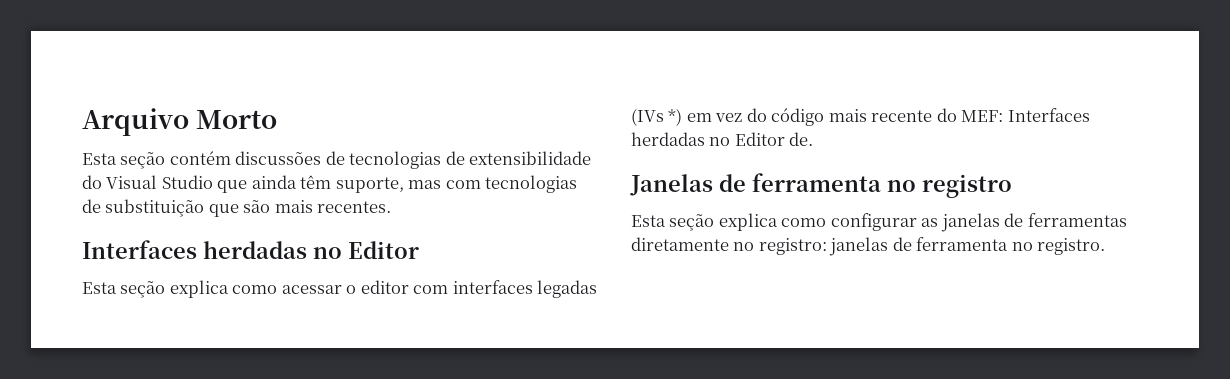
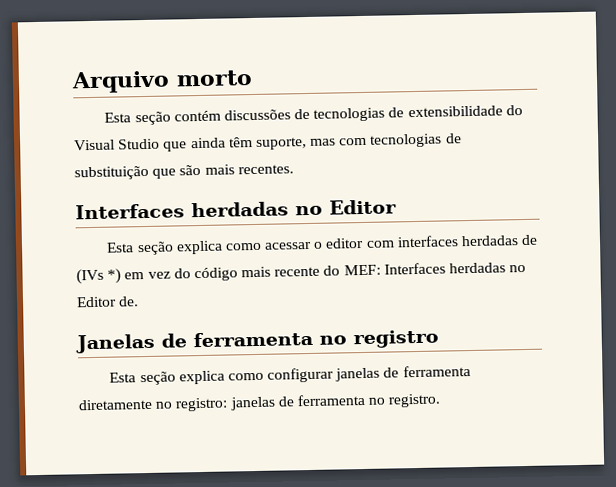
[196,110,278,129] Morto -> [176,70,253,87] morto
[537,280,598,298] legadas -> [461,234,539,247] herdadas de
[921,213,1127,232] as janelas de ferramentas -> [335,365,471,382] janelas de ferramenta

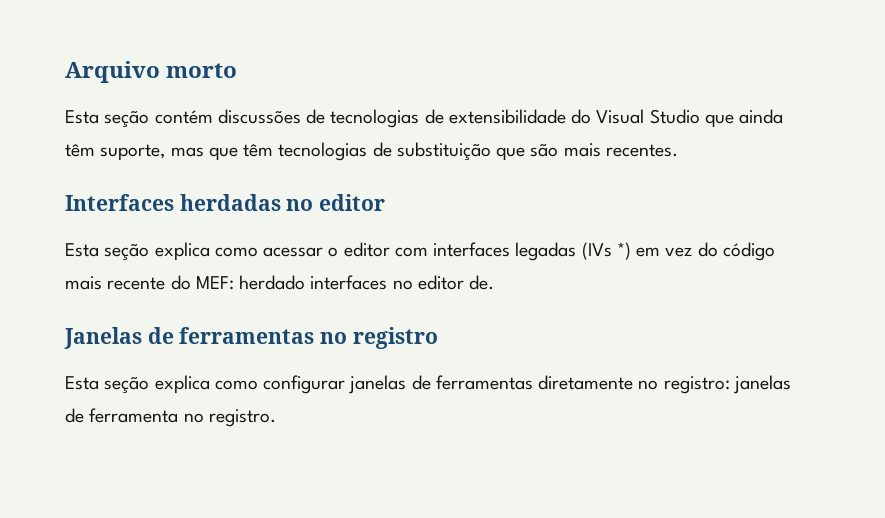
[339,137,368,146] com -> [208,144,274,161] que têm
[329,199,397,215] Editor -> [319,194,386,211] editor
[461,234,539,247] herdadas de -> [515,242,577,261] legadas
[383,262,527,275] [76,296,117,308] Interfaces herdadas no Editor -> [239,275,464,290] herdado interfaces no editor
[193,330,313,348] ferramenta -> [179,327,315,344] ferramentas
[402,365,471,378] ferramenta -> [435,375,533,390] ferramentas

